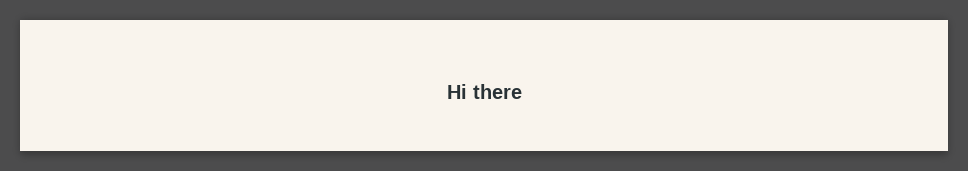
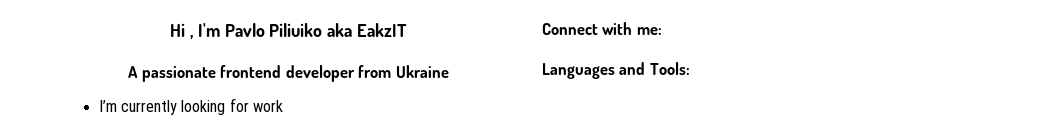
[472,84,522,99] there -> [189,23,408,39] [128,65,449,82] [98,98,283,115] [542,22,662,35] [542,62,690,79] , I'm Pavlo Piliuiko aka EakzIT // A passionate frontend developer from Ukraine // I’m currently looking for work // Connect with me: // Languages and Tools:

